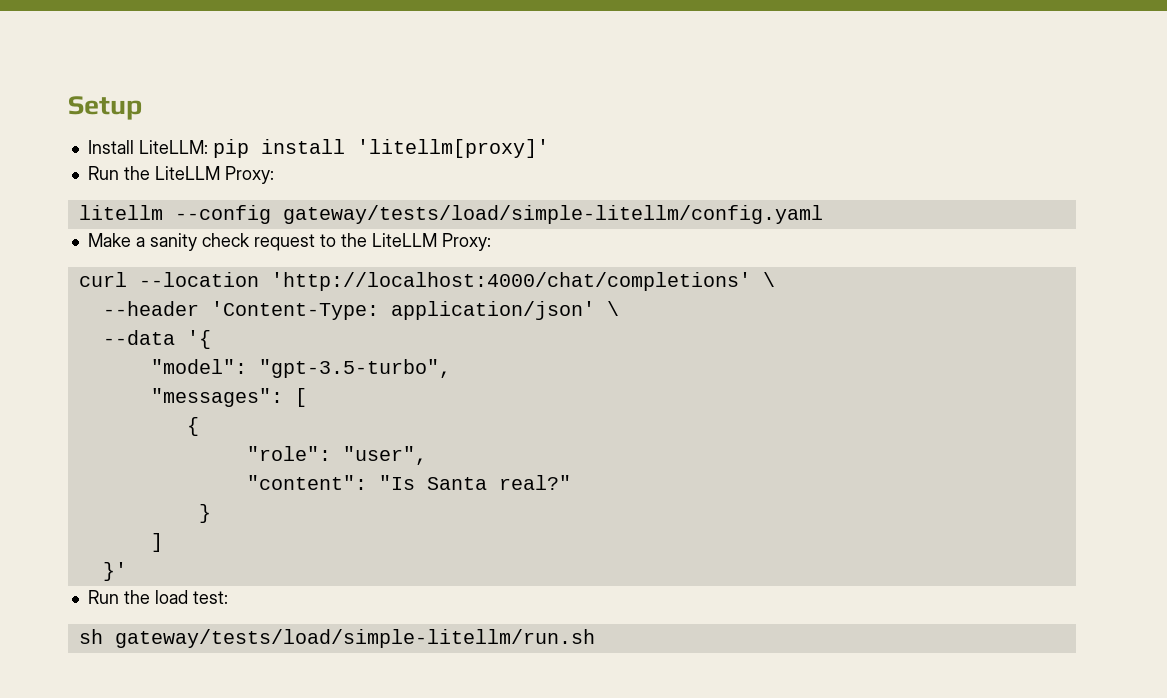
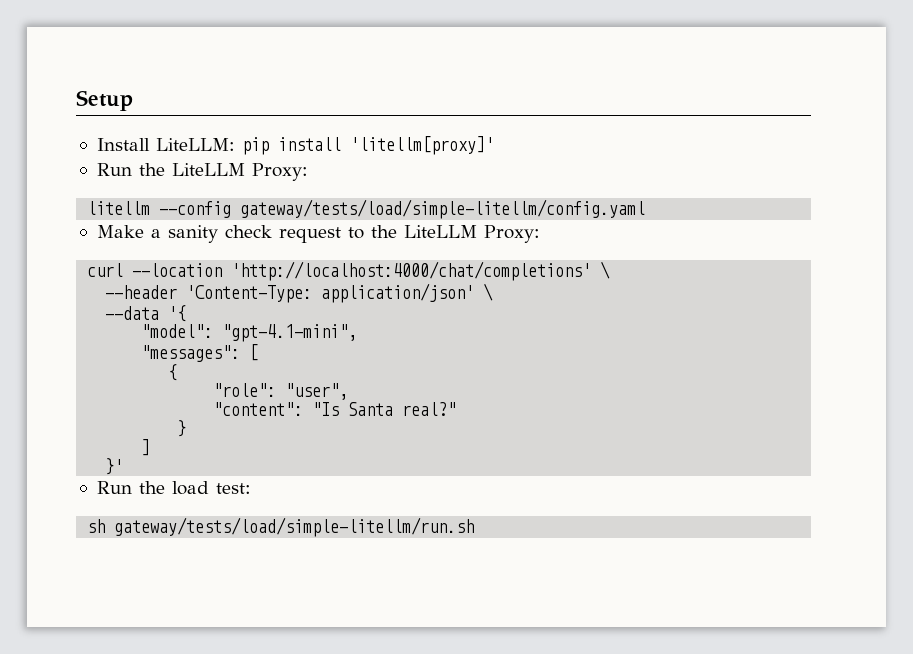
[258,359,451,378] "gpt-3.5-turbo", -> [222,324,358,342] "gpt-4.1-mini",

